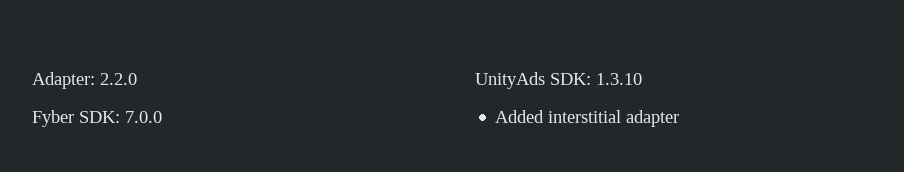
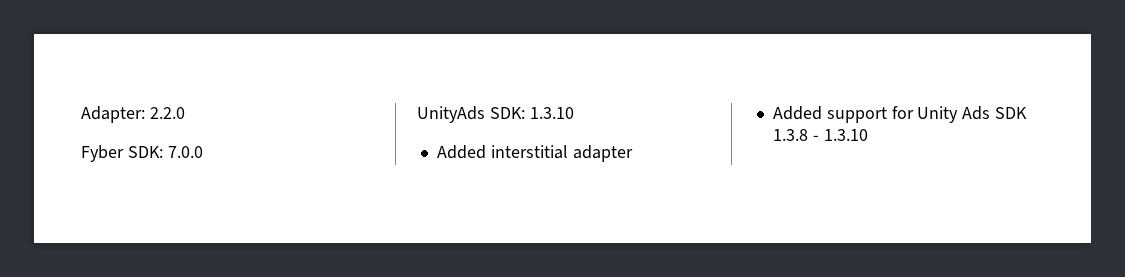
(680, 118) none -> [772,106,1028,123] [772,129,868,141] // Added support for Unity Ads SDK 1.3.8 - 1.3.10

